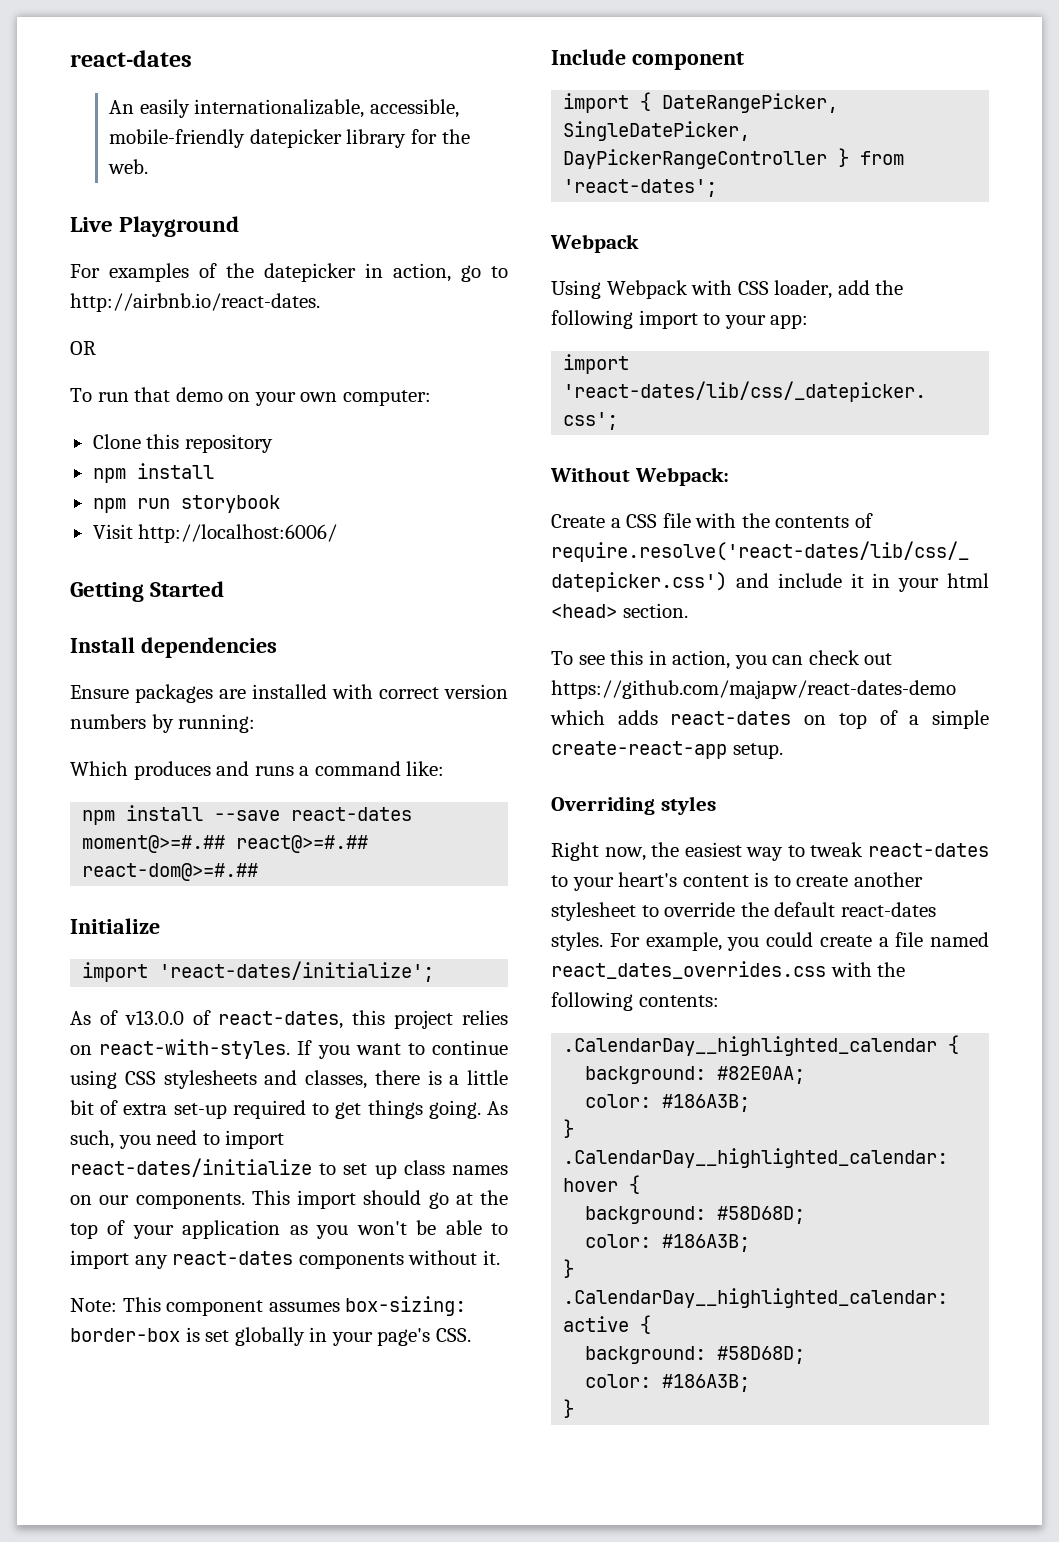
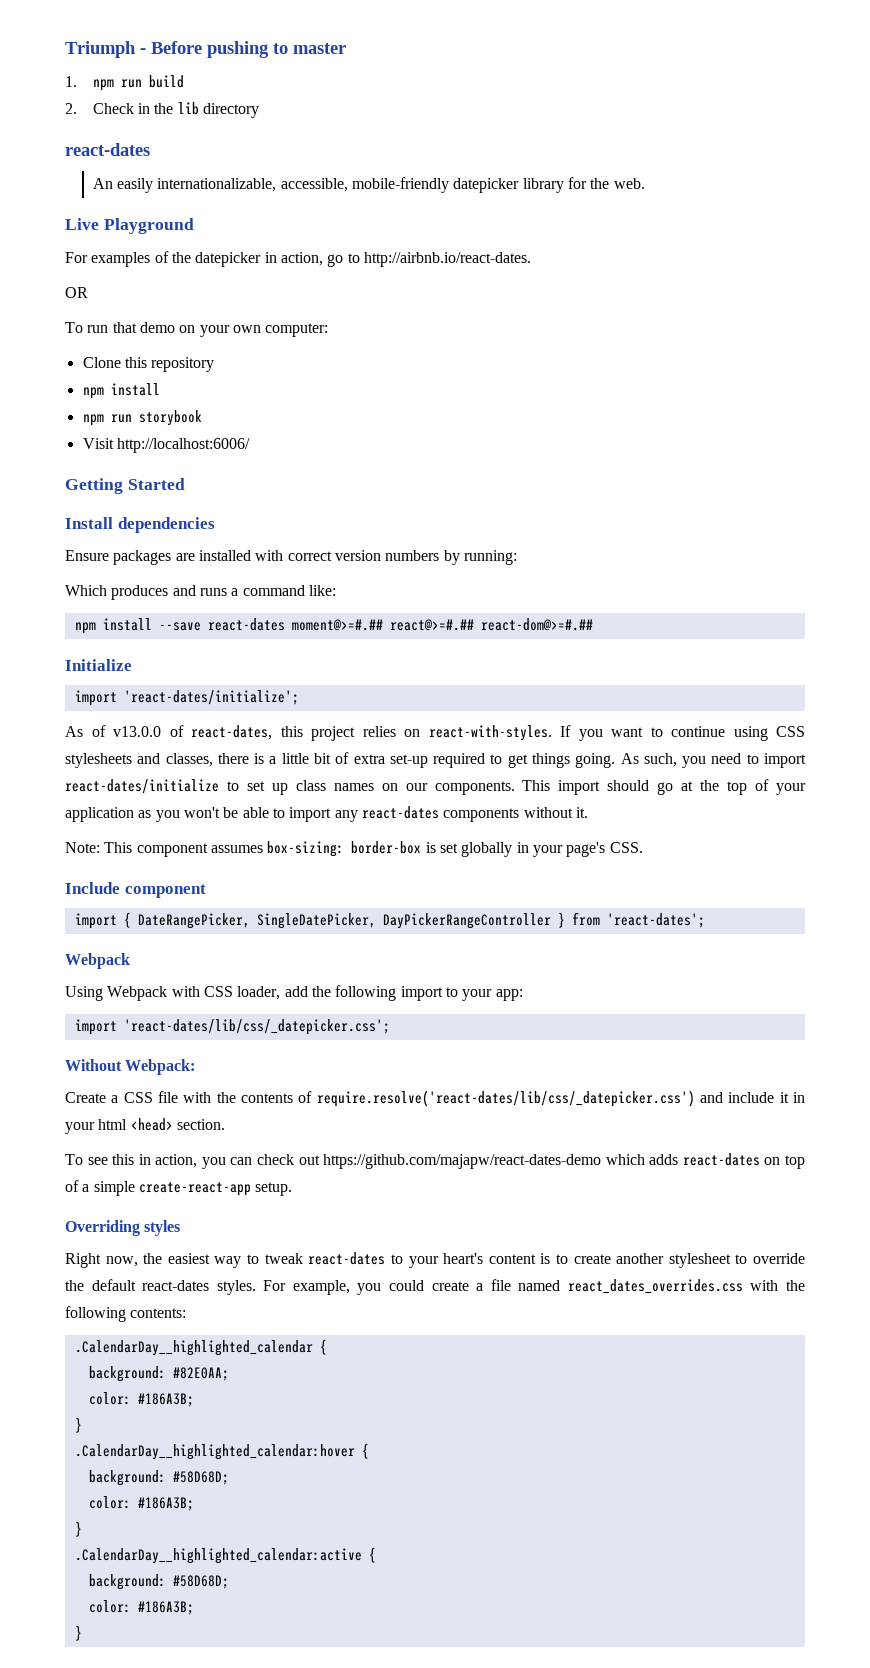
(70, 58) none -> [65,41,346,58] [65,75,184,91] [65,102,260,118] Triumph - Before pushing to master // 1. npm run build // 2. Check in the lib directory //

